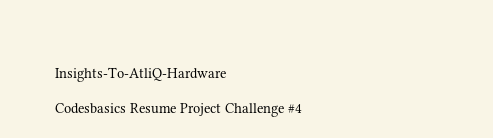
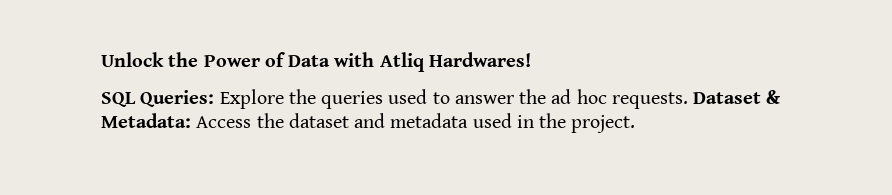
[55,67,226,82] [55,103,302,117] Insights-To-AtliQ-Hardware // Codesbasics Resume Project Challenge #4 -> [101,52,531,72] [101,89,782,109] [101,113,636,133] Unlock the Power of Data with Atliq Hardwares! // SQL Queries: Explore the queries used to answer the ad hoc requests. Dataset & Metadata: Access the dataset and metadata used in the project.

